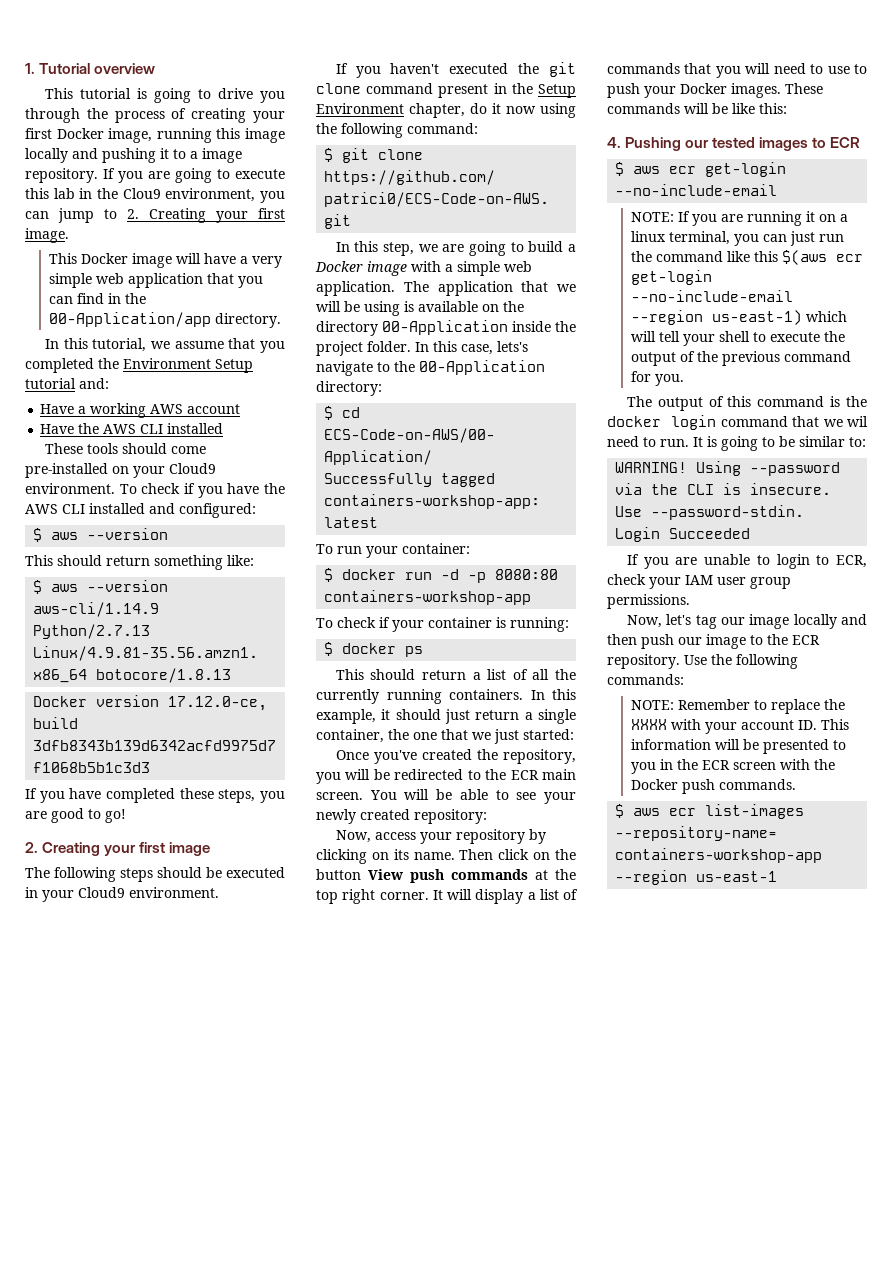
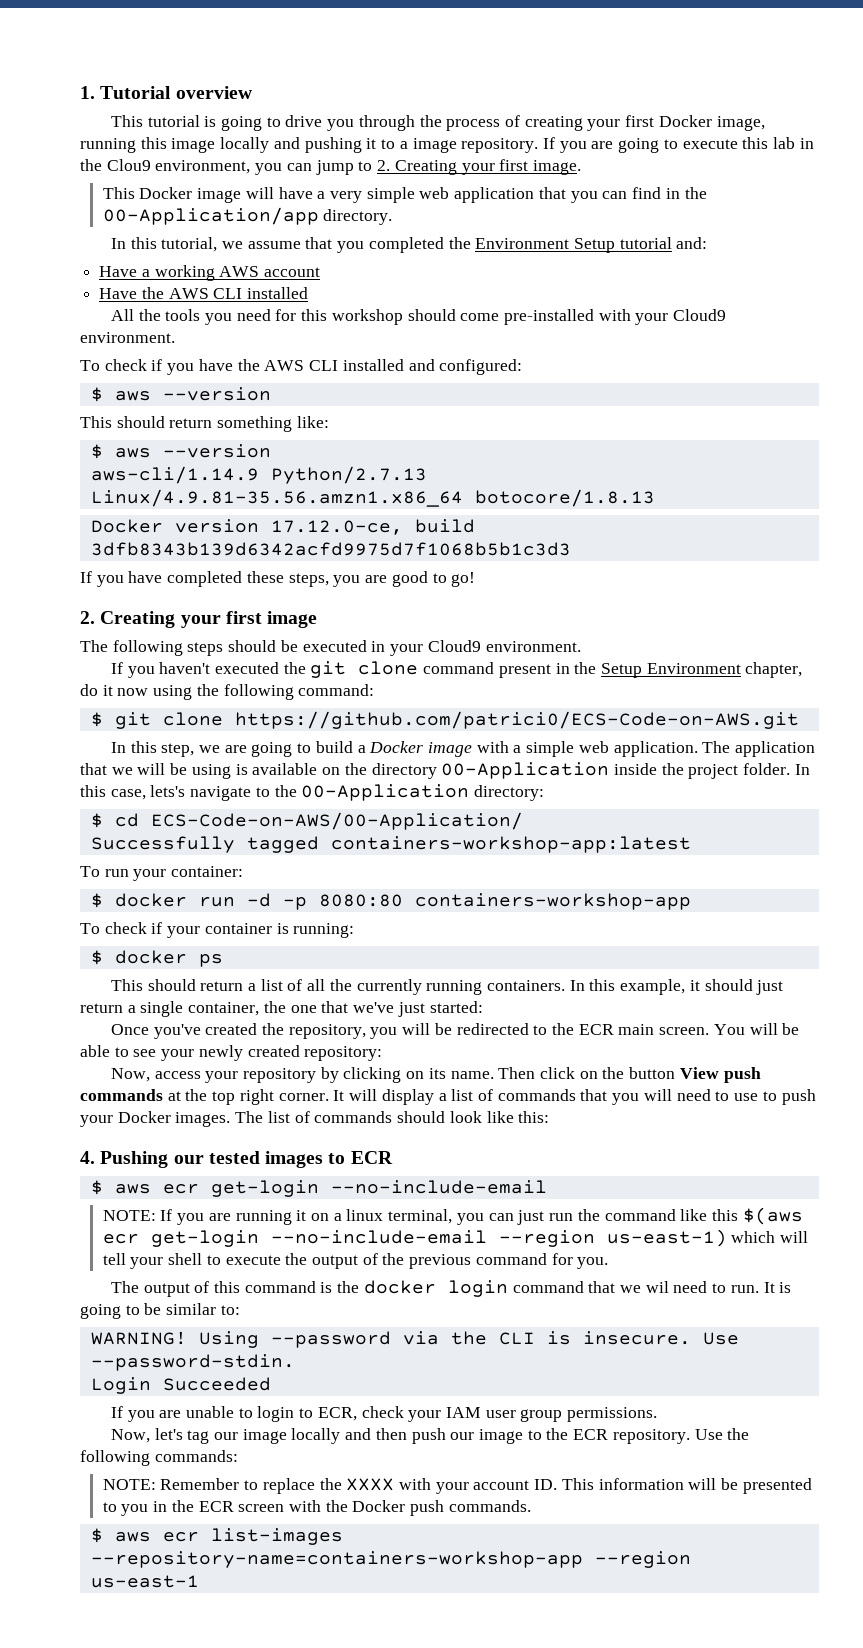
[44,443,118,454] These tools -> [110,309,403,325] All the tools you need for this workshop
[112,463,216,478] [25,483,115,494] on your Cloud9 environment. -> [598,309,727,325] [80,332,175,343] with your Cloud9 environment. //
[472,732,491,740] we -> [353,1002,395,1013] we've
[785,83,823,94] [607,103,728,114] These commands will be -> [235,1111,482,1123] The list of commands should look

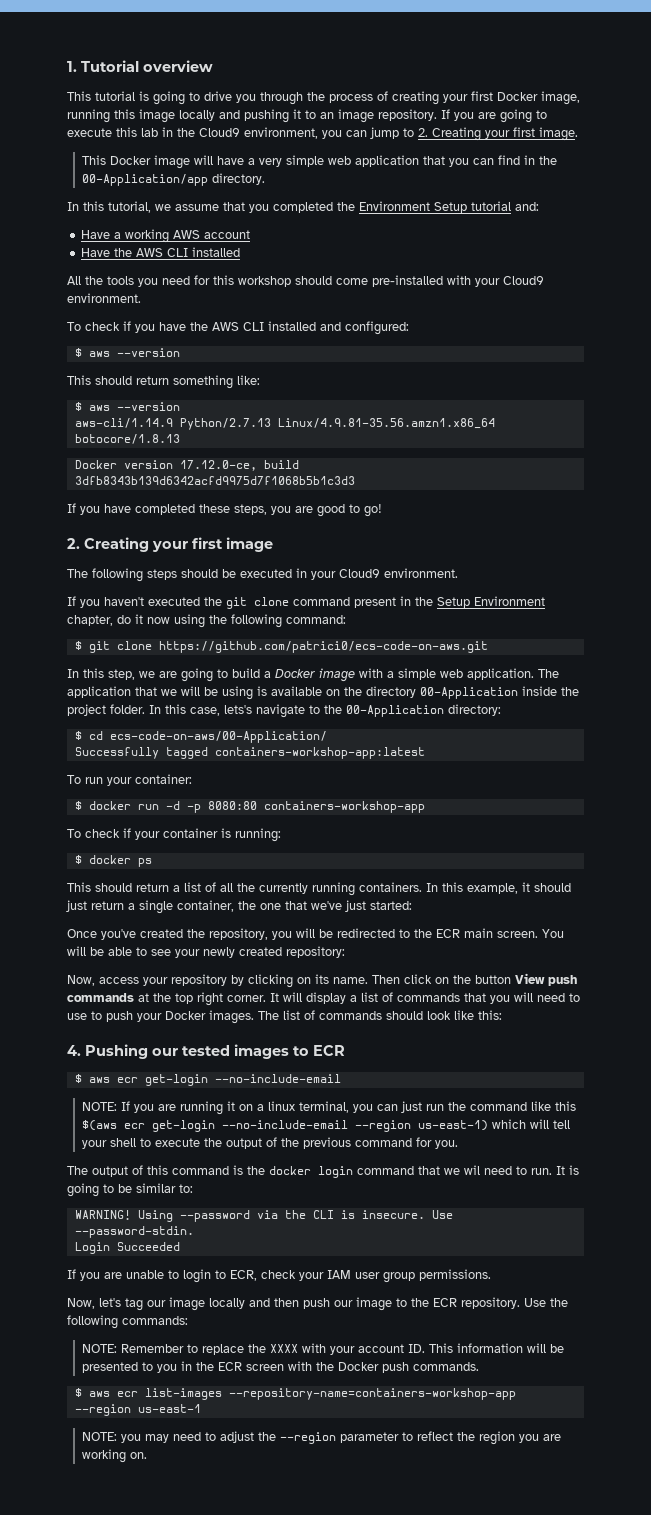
[399,141,408,149] a -> [320,112,334,119] an
[106,159,151,171] Clou9 -> [199,128,240,137] Cloud9
[234,711,799,729] https://github.com/patrici0/ECS-Code-on-AWS.git -> [158,641,488,653] https://github.com/patrici0/ecs-code-on-aws.git
[150,812,523,830] ECS-Code-on-AWS/00-Application/ -> [109,731,327,743] ecs-code-on-aws/00-Application/
(199, 1581) none -> [82,1431,562,1445] [82,1449,148,1463] // NOTE: you may need to adjust the --region parameter to reflect the region you are working on.

